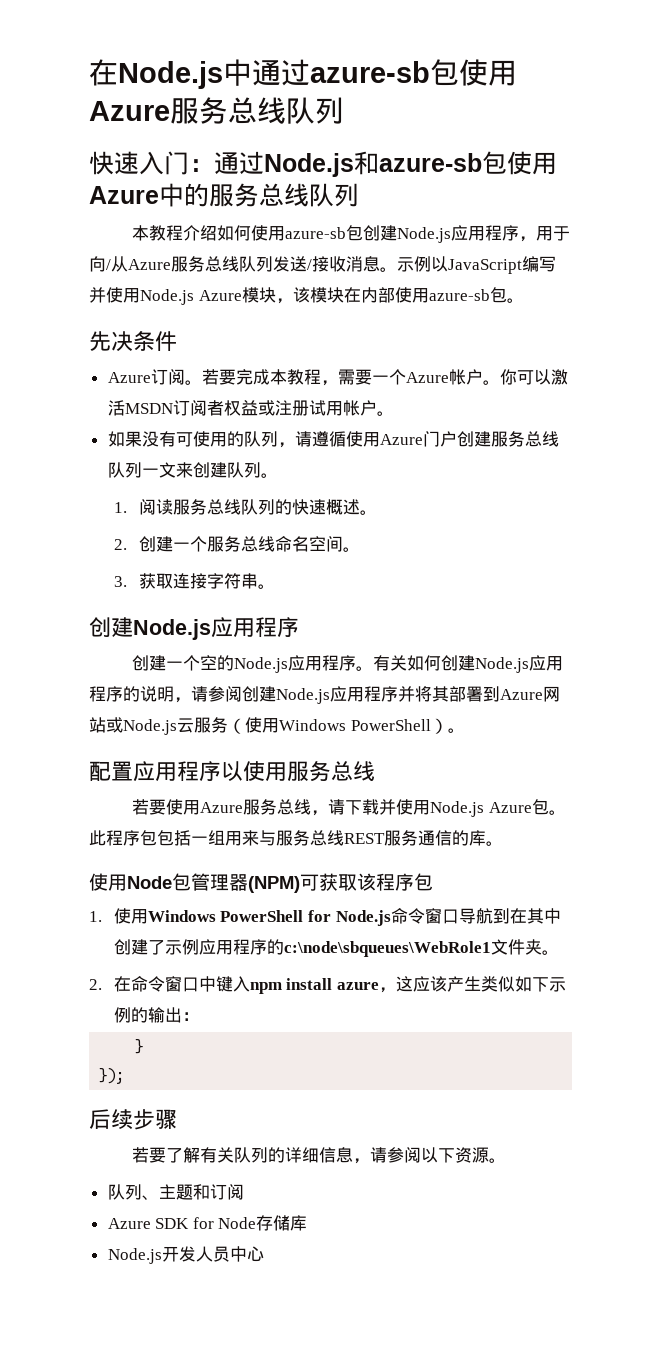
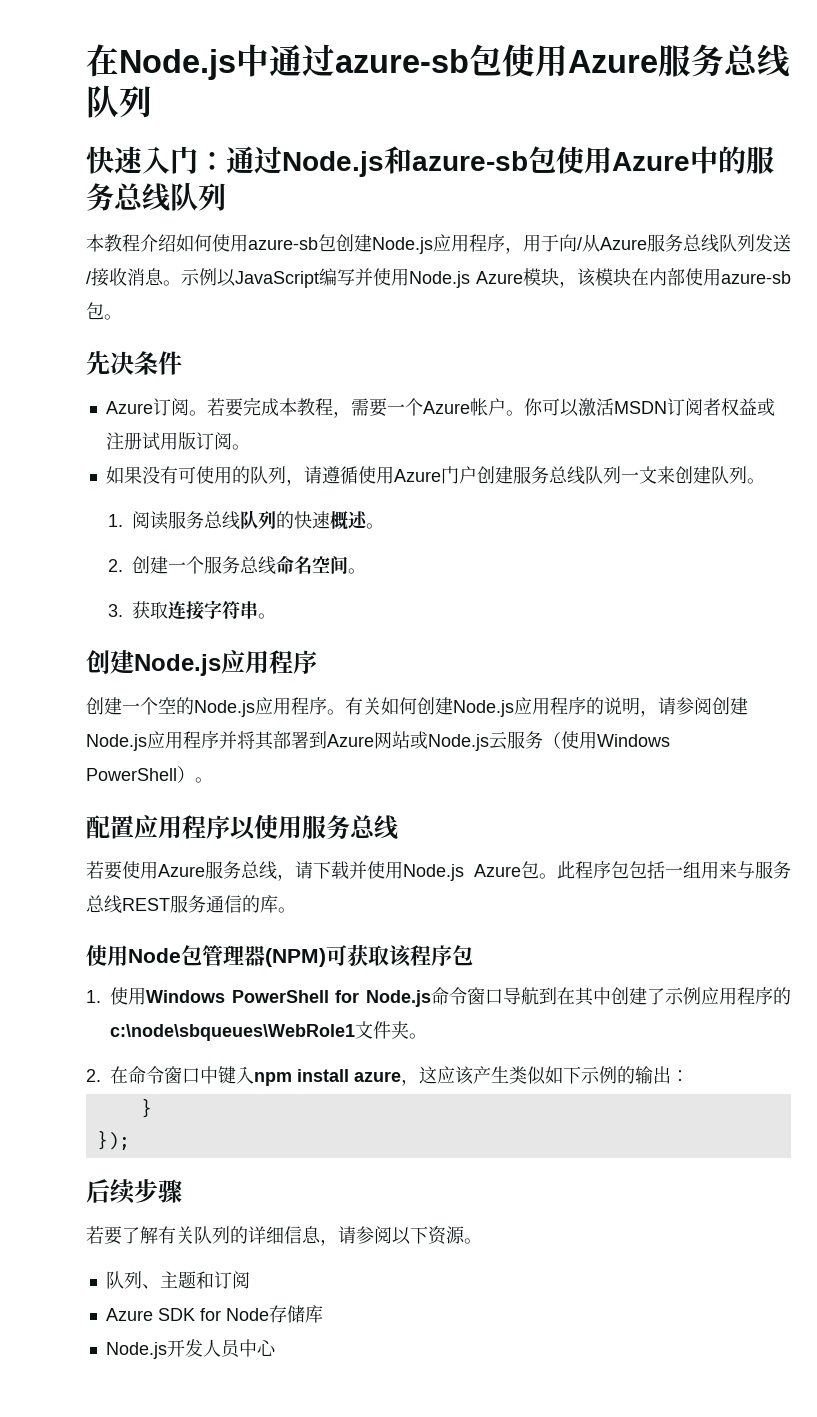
[342,400,377,416] 帐户 -> [177,432,232,450] 版订阅

